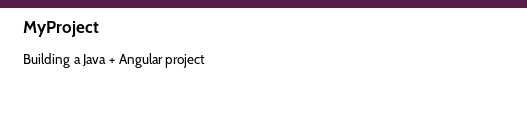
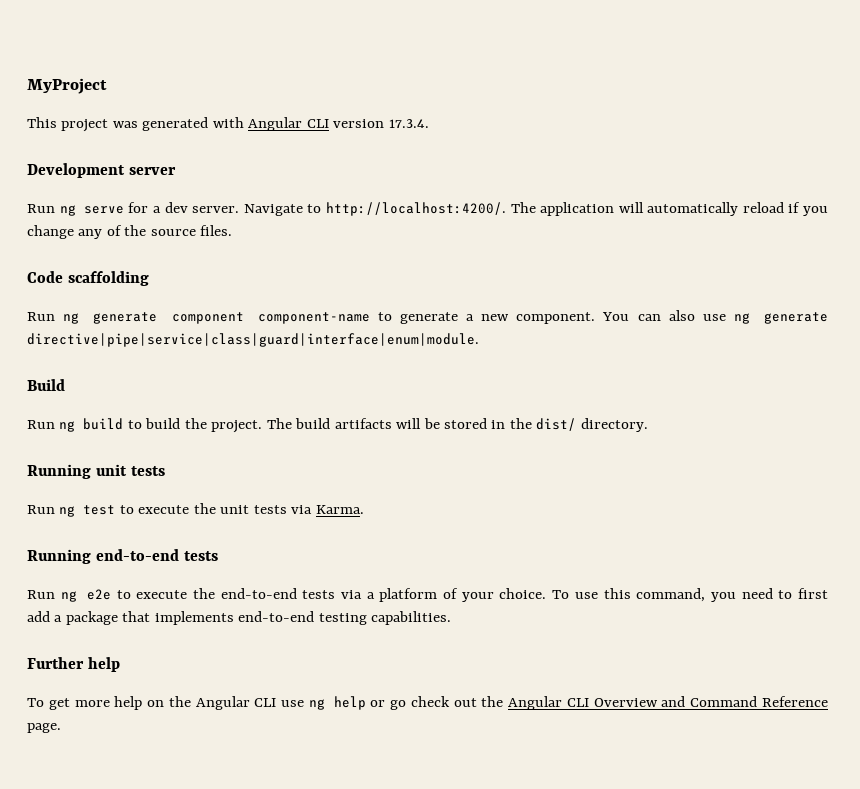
[23,53,206,68] Building a Java + Angular project -> [27,117,429,132] [27,163,176,178] [27,202,828,216] [27,225,233,239] [27,271,149,286] [27,310,828,324] [27,333,479,347] [27,379,65,391] [27,418,648,433] [27,464,165,479] [27,503,364,517] [27,549,218,564] [27,588,829,602] [27,611,452,625] [27,657,120,672] [27,696,829,710] [27,723,61,733] This project was generated with Angular CLI version 17.3.4. // Development server // Run ng serve for a dev server. Navigate to http://localhost:4200/. The application will automatically reload if you change any of the source files. // Code scaffolding // Run ng generate component component-name to generate a new component. You can also use ng generate directive|pipe|service|class|guard|interface|enum|module. // Build // Run ng build to build the project. The build artifacts will be stored in the dist/ directory. // Running unit tests // Run ng test to execute the unit tests via Karma. // Running end-to-end tests // Run ng e2e to execute the end-to-end tests via a platform of your choice. To use this command, you need to first add a package that implements end-to-end testing capabilities. // Further help // To get more help on the Angular CLI use ng help or go check out the Angular CLI Overview and Command Reference page.

